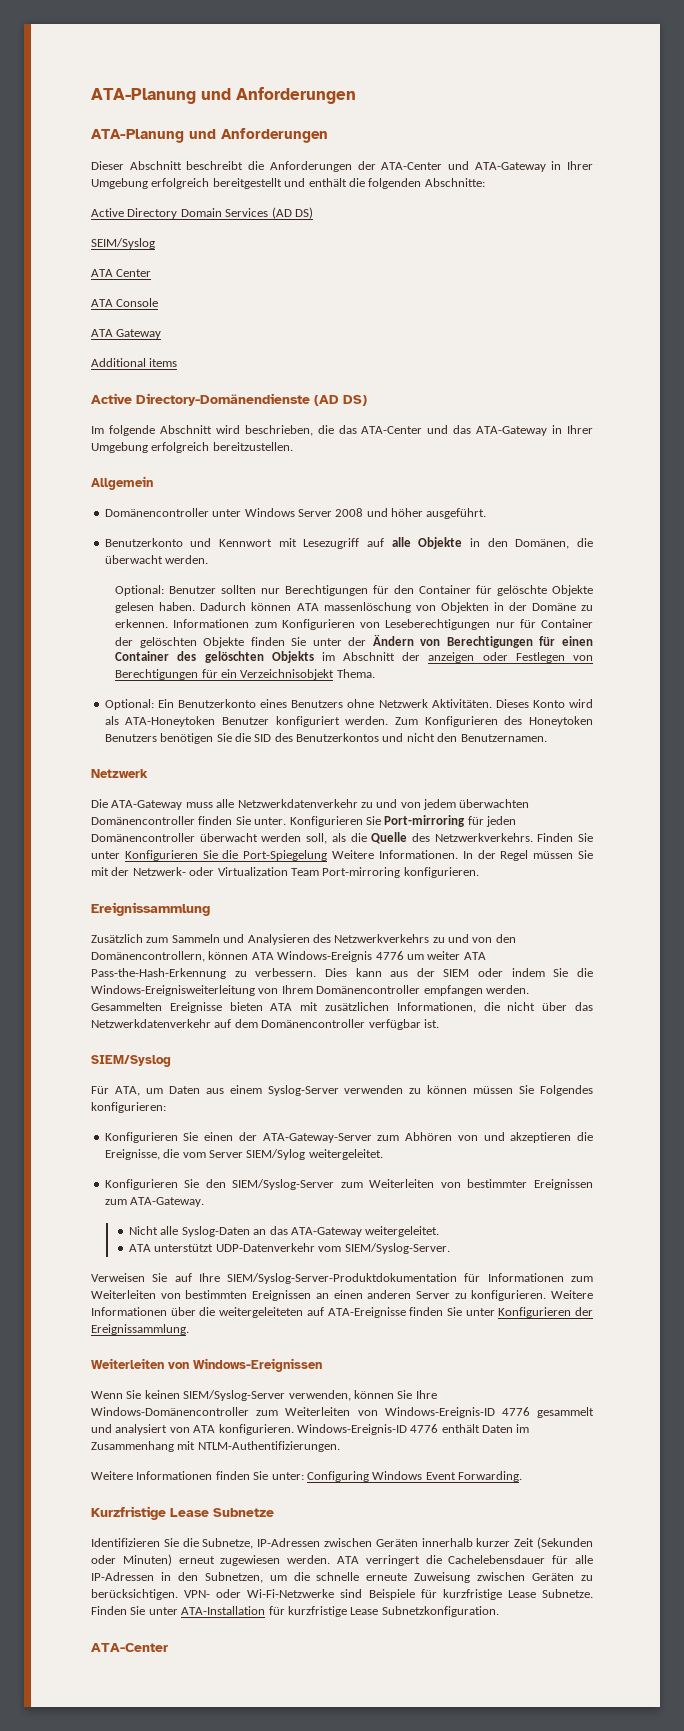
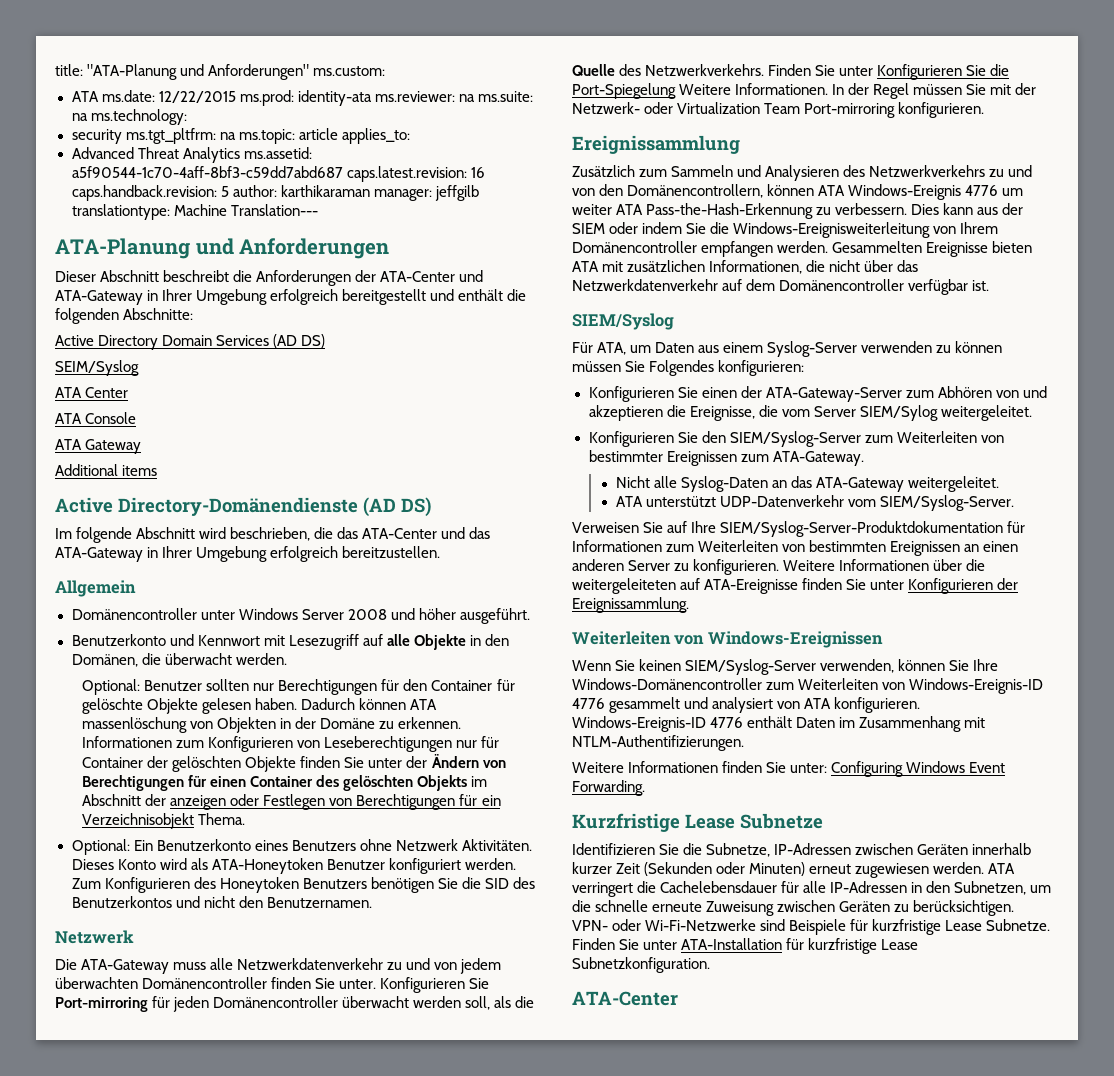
[91,87,356,104] ATA-Planung und Anforderungen -> [55,64,386,80] [71,90,533,106] [71,109,187,125] [71,128,410,144] [71,147,312,163] [71,166,485,182] [71,185,479,201] [71,204,318,220] title: "ATA-Planung und Anforderungen" ms.custom: // ATA ms.date: 12/22/2015 ms.prod: identity-ata ms.reviewer: na ms.suite: na ms.technology: // security ms.tgt_pltfrm: na ms.topic: article applies_to: // Advanced Threat Analytics ms.assetid: a5f90544-1c70-4aff-8bf3-c59dd7abd687 caps.latest.revision: 16 caps.handback.revision: 5 author: karthikaraman manager: jeffgilb translationtype: Machine Translation---

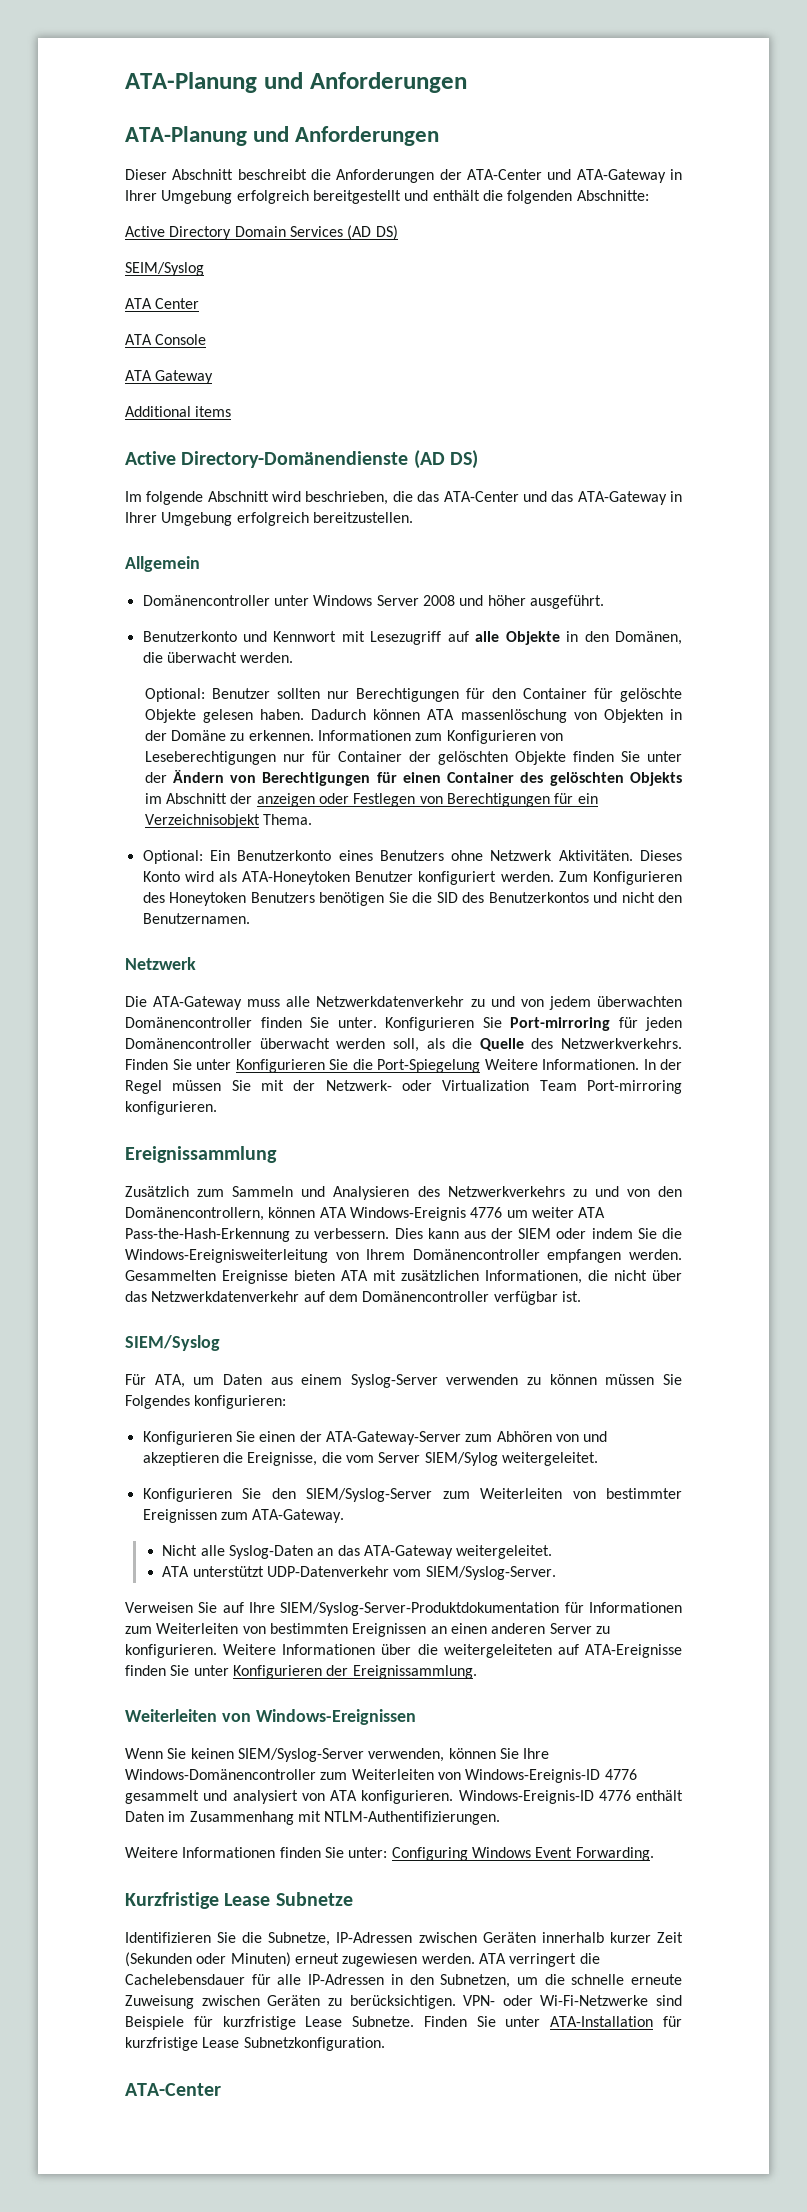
[55,64,386,80] [71,90,533,106] [71,109,187,125] [71,128,410,144] [71,147,312,163] [71,166,485,182] [71,185,479,201] [71,204,318,220] title: "ATA-Planung und Anforderungen" ms.custom: // ATA ms.date: 12/22/2015 ms.prod: identity-ata ms.reviewer: na ms.suite: na ms.technology: // security ms.tgt_pltfrm: na ms.topic: article applies_to: // Advanced Threat Analytics ms.assetid: a5f90544-1c70-4aff-8bf3-c59dd7abd687 caps.latest.revision: 16 caps.handback.revision: 5 author: karthikaraman manager: jeffgilb translationtype: Machine Translation--- -> [125,72,467,93] ATA-Planung und Anforderungen

